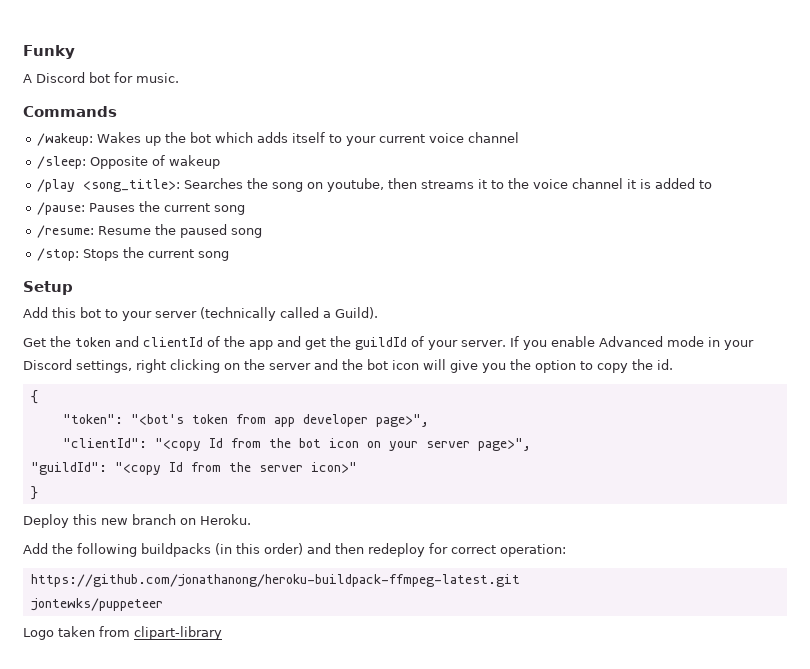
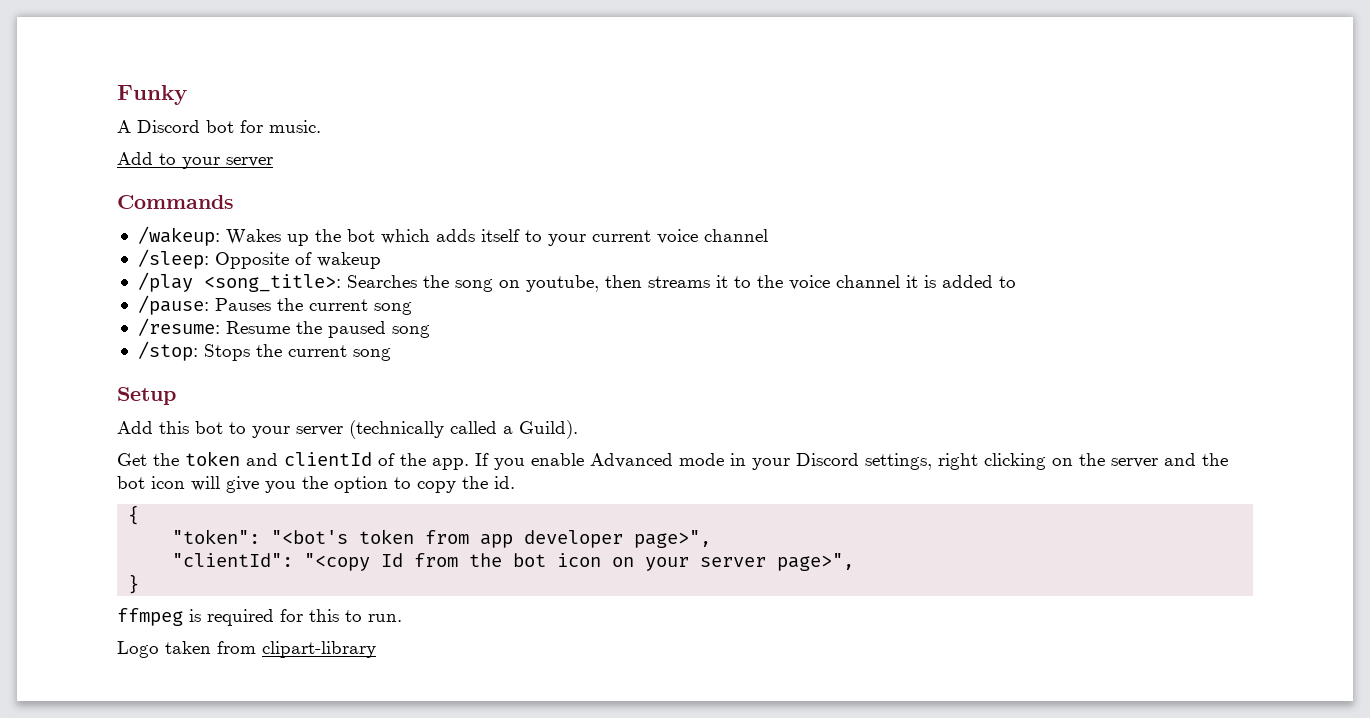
(179, 78) none -> [117,152,273,169] // Add to your server
[249,336,506,350] app and get the guildId of your server. -> [432,458,469,470] app.
[30,462,357,475] [30,486,38,500] [23,514,251,528] [23,543,566,557] [30,574,520,587] [30,598,163,611] "guildId": "<copy Id from the server icon>" // } // Deploy this new branch on Heroku. // Add the following buildpacks (in this order) and then redeploy for correct operation: // https://github.com/jonathanong/heroku-buildpack-ffmpeg-latest.git // jontewks/puppeteer -> [128,574,140,594] [117,608,402,626] } // ffmpeg is required for this to run.

